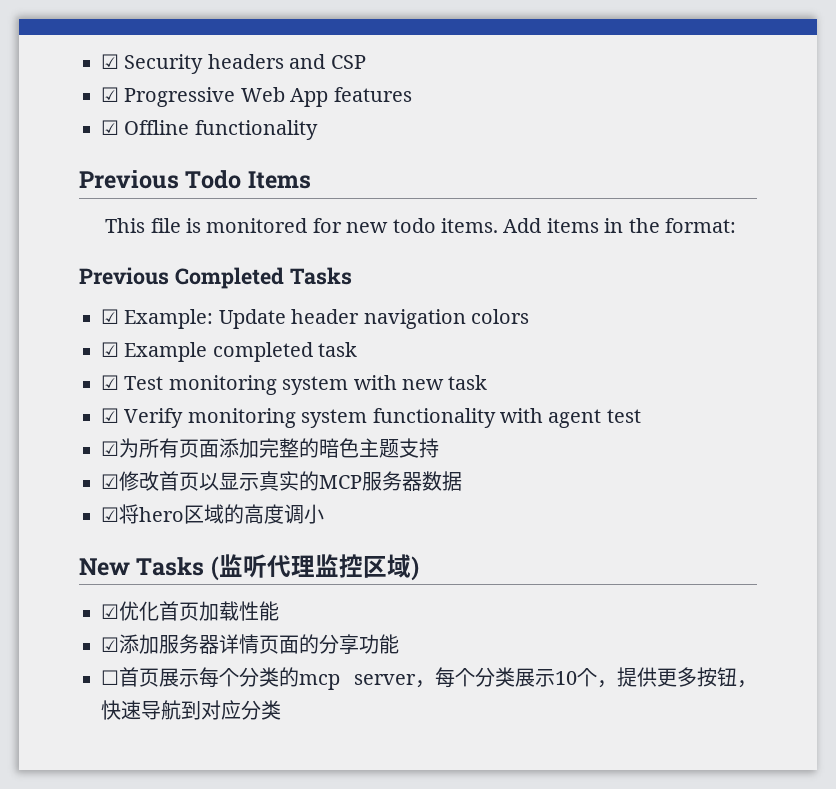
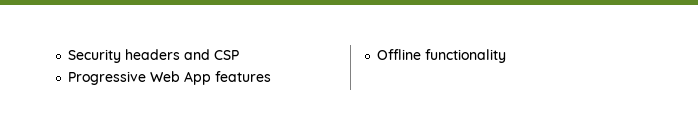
[101,54,119,69] ☑ -> (68, 56) none
[101,87,119,102] ☑ -> (240, 55) none
[101,120,119,135] ☑ -> (272, 76) none
[79,170,311,189] [105,218,737,233] [79,267,352,289] [101,309,529,329] [101,342,358,362] [101,375,488,395] [101,408,641,428] [101,438,439,458] [101,471,462,491] [101,504,324,524] [79,554,419,581] [101,601,279,621] [101,634,399,655] [101,667,757,690] [101,700,281,720] // Previous Todo Items // This file is monitored for new todo items. Add items in the format: // Previous Completed Tasks // ☑ Example: Update header navigation colors // ☑ Example completed task // ☑ Test monitoring system with new task // ☑ Verify monitoring system functionality with agent test // ☑为所有页面添加完整的暗色主题支持 // ☑修改首页以显示真实的MCP服务器数据 // ☑将hero区域的高度调小 // New Tasks (监听代理监控区域) // ☑优化首页加载性能 // ☑添加服务器详情页面的分享功能 // ☐首页展示每个分类的mcp server，每个分类展示10个，提供更多按钮，快速导航到对应分类 -> (507, 56) none

